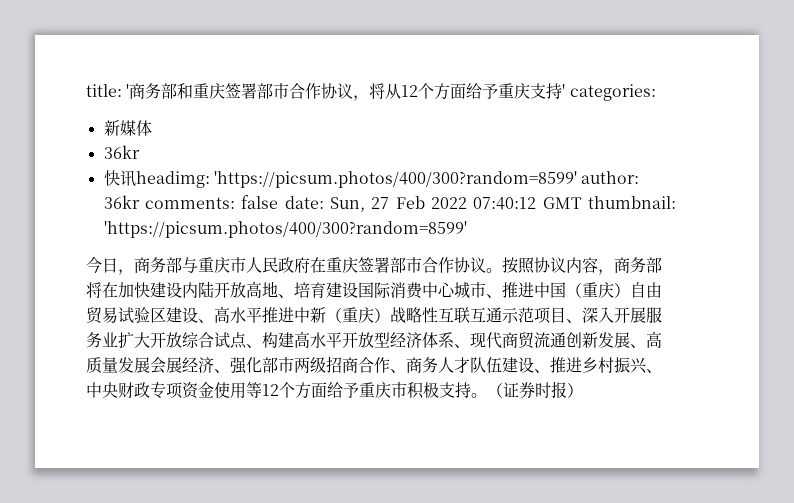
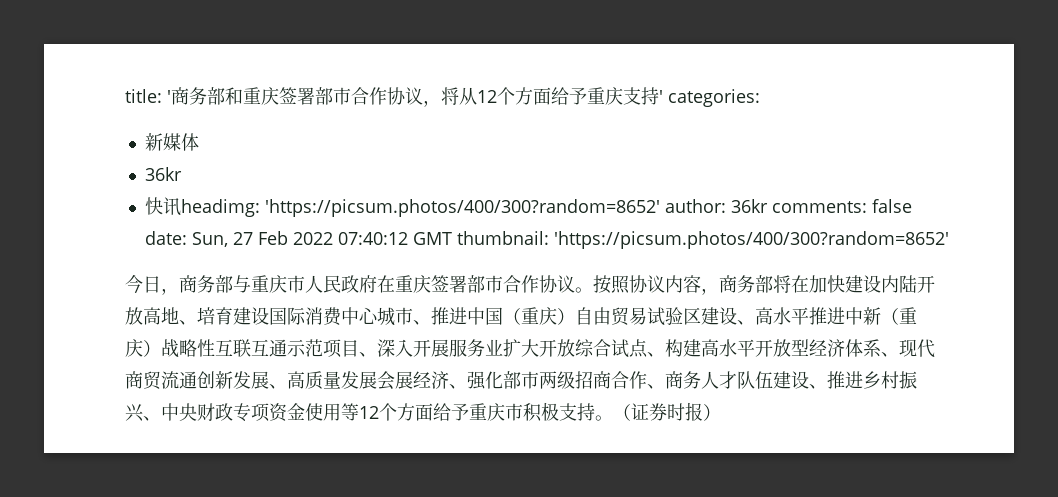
[213,171,577,188] 'https://picsum.photos/400/300?random=8599' -> [264,199,660,217] 'https://picsum.photos/400/300?random=8652'
[103,221,467,238] 'https://picsum.photos/400/300?random=8599' -> [553,231,949,249] 'https://picsum.photos/400/300?random=8652'

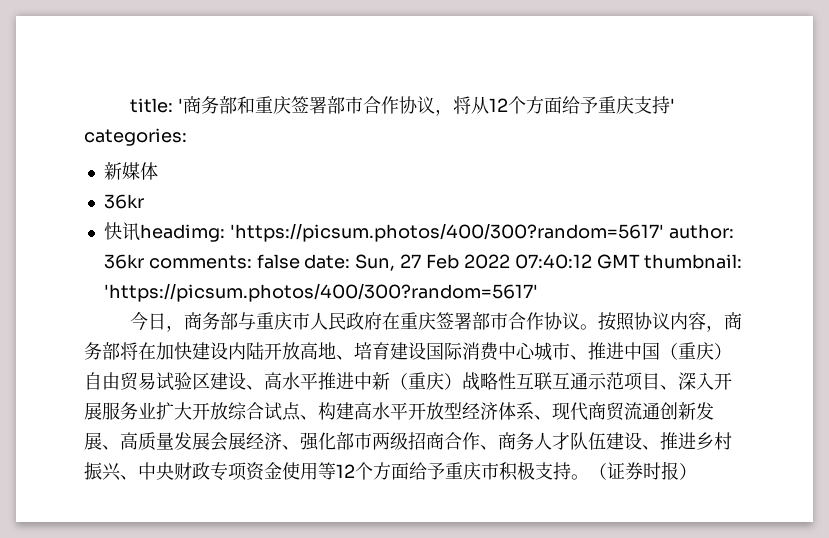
[264,199,660,217] 'https://picsum.photos/400/300?random=8652' -> [229,223,664,242] 'https://picsum.photos/400/300?random=5617'
[553,231,949,249] 'https://picsum.photos/400/300?random=8652' -> [103,283,538,302] 'https://picsum.photos/400/300?random=5617'

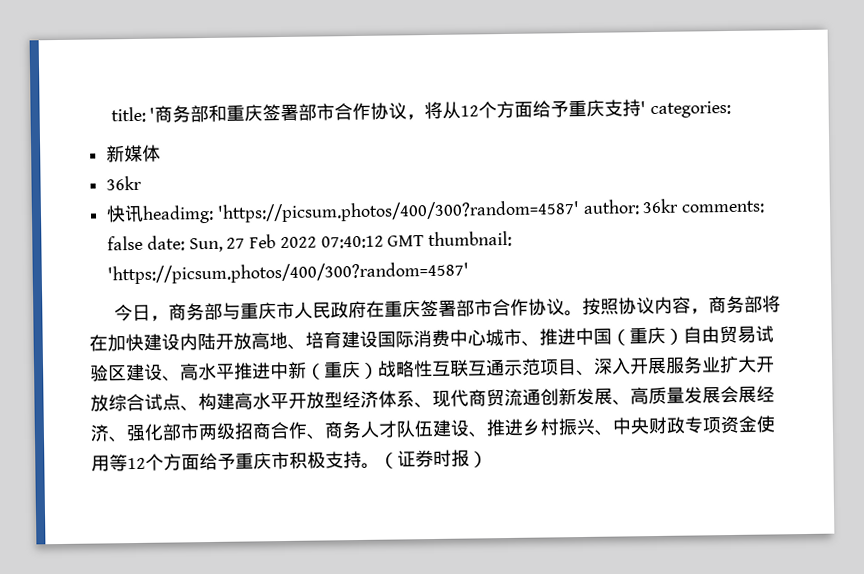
[229,223,664,242] 'https://picsum.photos/400/300?random=5617' -> [216,200,580,223] 'https://picsum.photos/400/300?random=4587'
[103,283,538,302] 'https://picsum.photos/400/300?random=5617' -> [107,261,470,285] 'https://picsum.photos/400/300?random=4587'

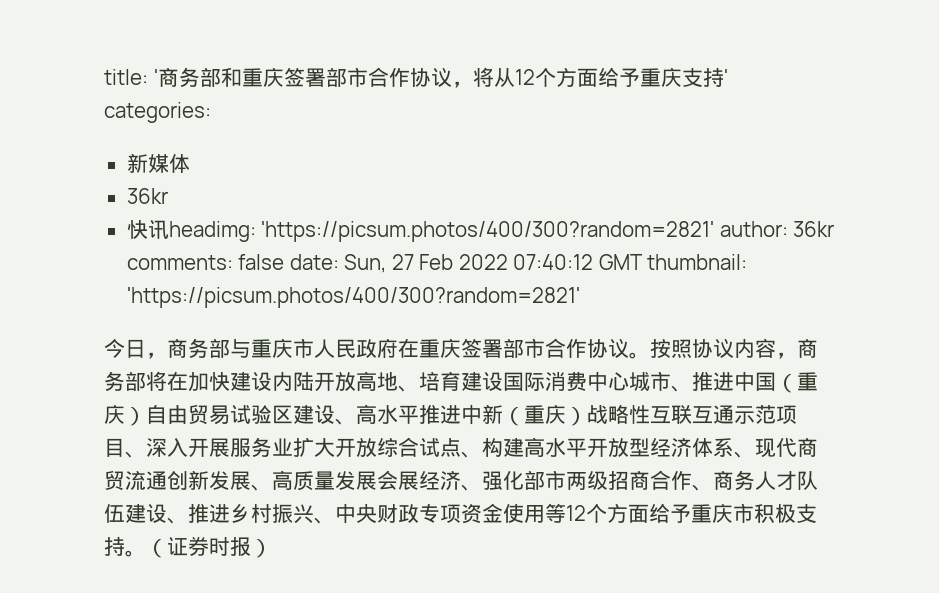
[216,200,580,223] 'https://picsum.photos/400/300?random=4587' -> [261,221,715,242] 'https://picsum.photos/400/300?random=2821'
[107,261,470,285] 'https://picsum.photos/400/300?random=4587' -> [126,287,580,308] 'https://picsum.photos/400/300?random=2821'

